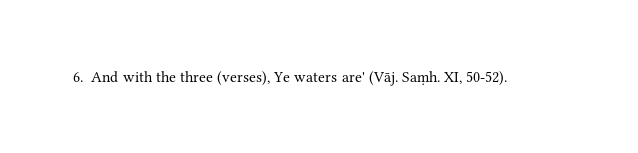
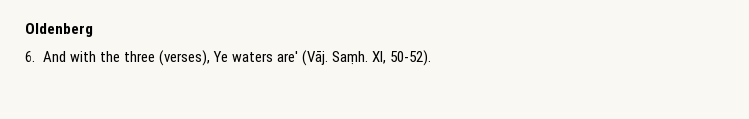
(73, 77) none -> [25,23,93,37] Oldenberg //

